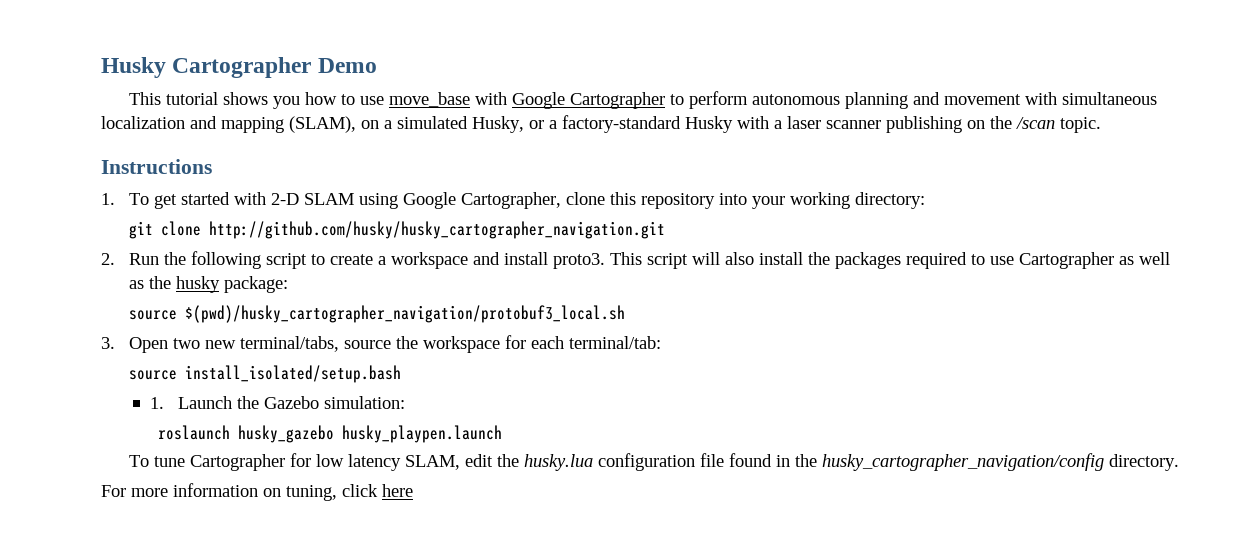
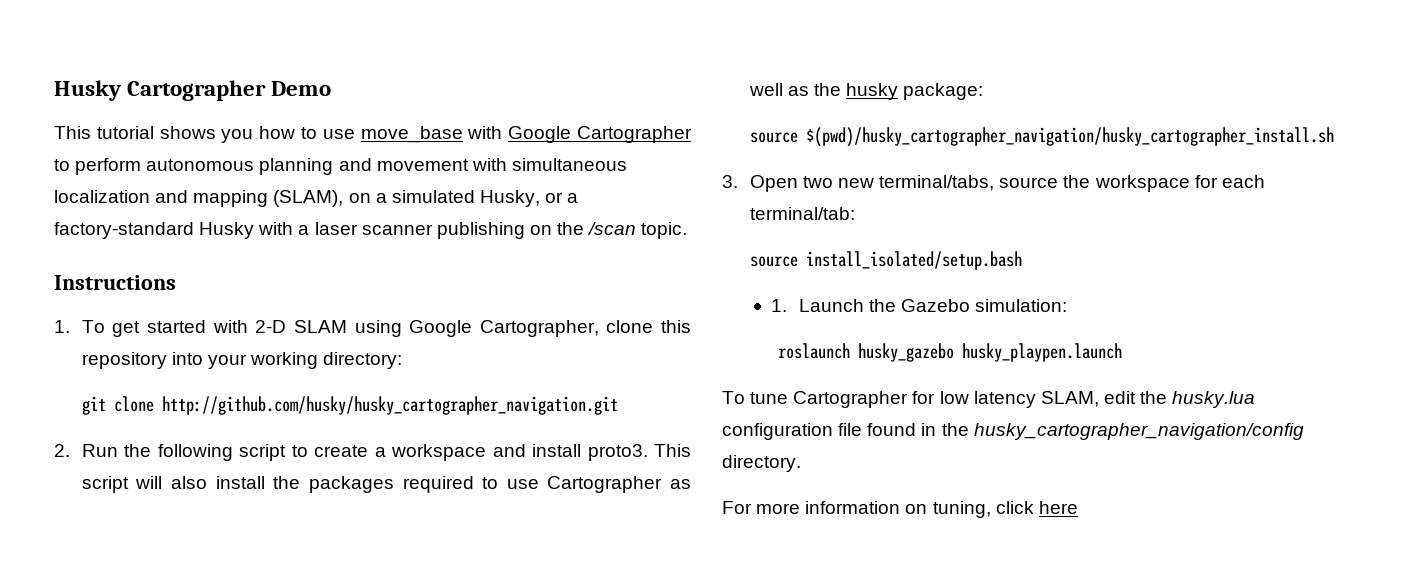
[185,305,626,323] $(pwd)/husky_cartographer_navigation/protobuf3_local.sh -> [805,127,1334,147] $(pwd)/husky_cartographer_navigation/husky_cartographer_install.sh

